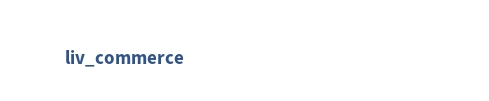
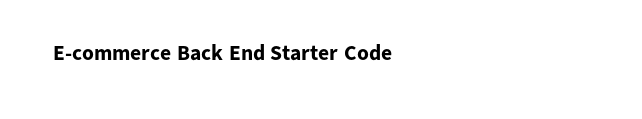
[65,50,184,67] liv_commerce -> [53,44,393,61] E-commerce Back End Starter Code

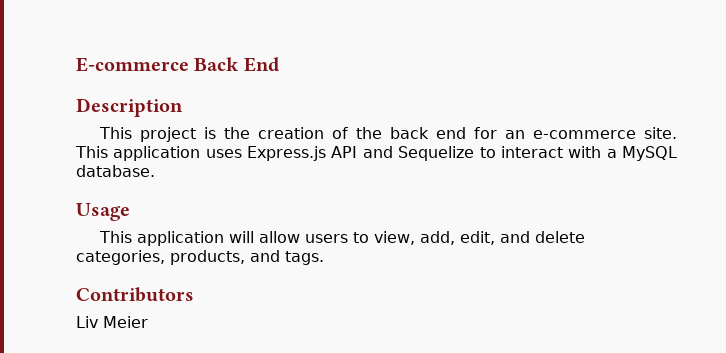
[270,44,393,61] Starter Code -> [76,98,183,117] [98,127,677,142] [75,146,678,161] [76,165,155,177] [76,203,130,221] [98,231,585,246] [76,250,324,265] [76,287,194,302] [76,316,148,328] // Description // This project is the creation of the back end for an e-commerce site. This application uses Express.js API and Sequelize to interact with a MySQL database. // Usage // This application will allow users to view, add, edit, and delete categories, products, and tags. // Contributors // Liv Meier

